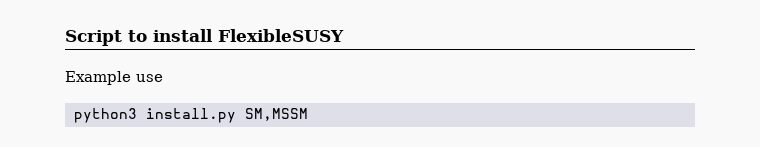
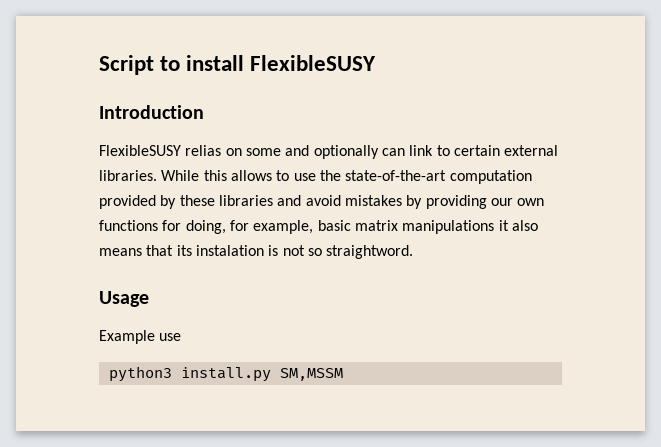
(344, 35) none -> [99,105,204,119] [99,145,559,159] [99,170,532,184] [99,195,545,209] [99,220,538,234] [99,245,414,259] [99,291,149,307] // Introduction // FlexibleSUSY relias on some and optionally can link to certain external libraries. While this allows to use the state-of-the-art computation provided by these libraries and avoid mistakes by providing our own functions for doing, for example, basic matrix manipulations it also means that its instalation is not so straightword. // Usage

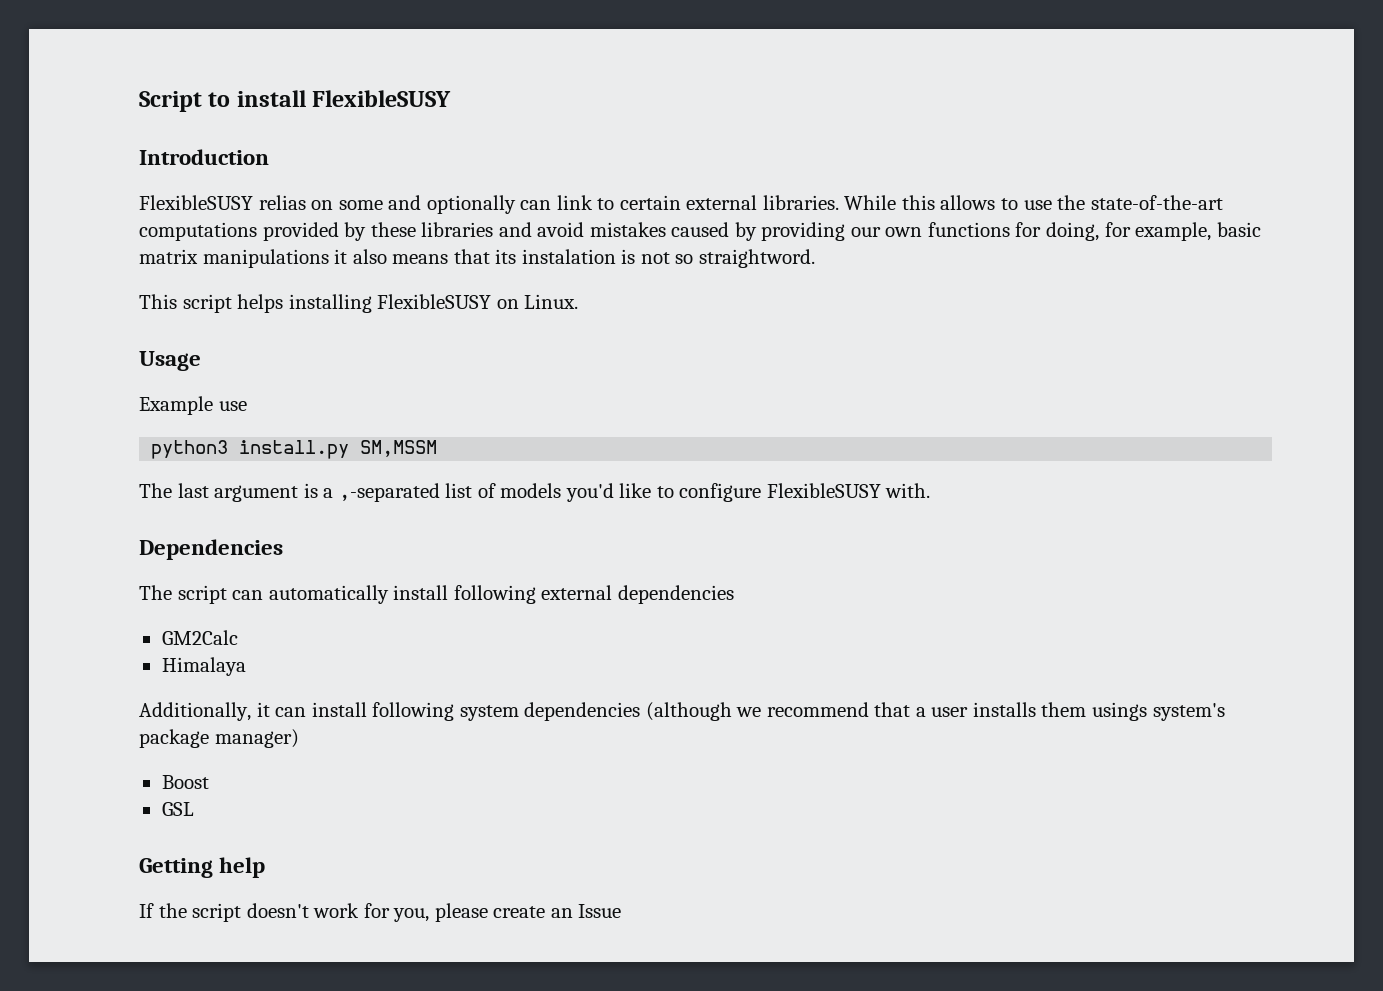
[449,170,532,184] computation -> [139,222,257,241] computations
(402, 200) none -> [671,222,730,237] caused
(414, 252) none -> [139,294,579,313] // This script helps installing FlexibleSUSY on Linux.
(343, 374) none -> [139,483,931,502] [139,539,283,560] [139,585,734,604] [161,630,238,645] [161,657,246,676] [139,702,1225,721] [139,729,299,748] [161,775,209,789] [161,802,194,816] [139,857,266,878] [139,903,622,922] // The last argument is a ,-separated list of models you'd like to configure FlexibleSUSY with. // Dependencies // The script can automatically install following external dependencies // GM2Calc // Himalaya // Additionally, it can install following system dependencies (although we recommend that a user installs them usings system's package manager) // Boost // GSL // Getting help // If the script doesn't work for you, please create an Issue

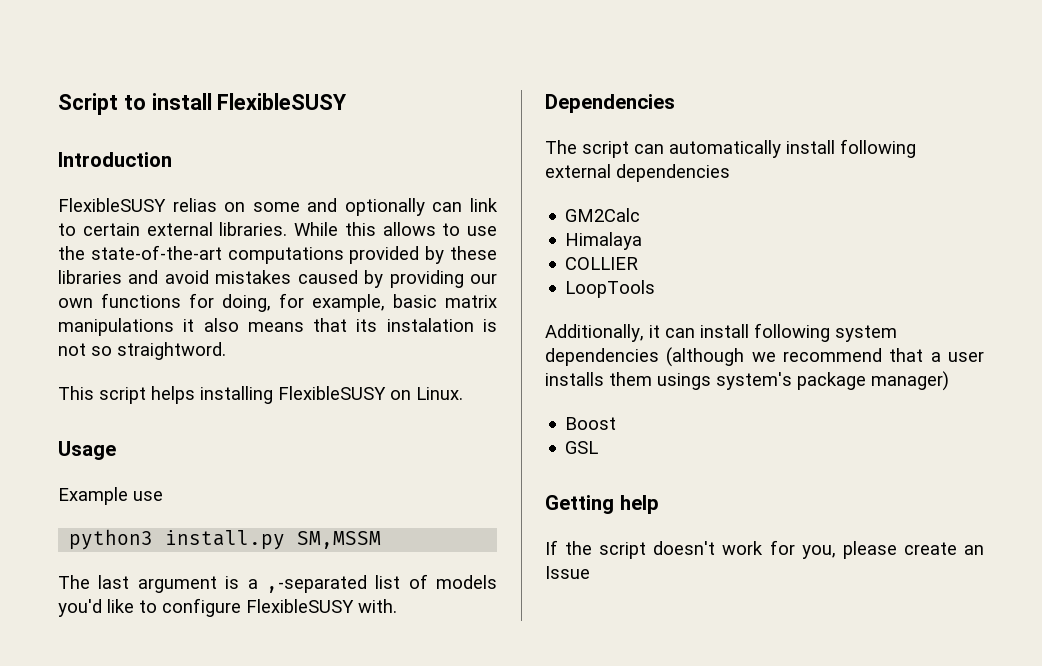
(246, 666) none -> [565,257,639,270] [565,280,656,298] // COLLIER // LoopTools

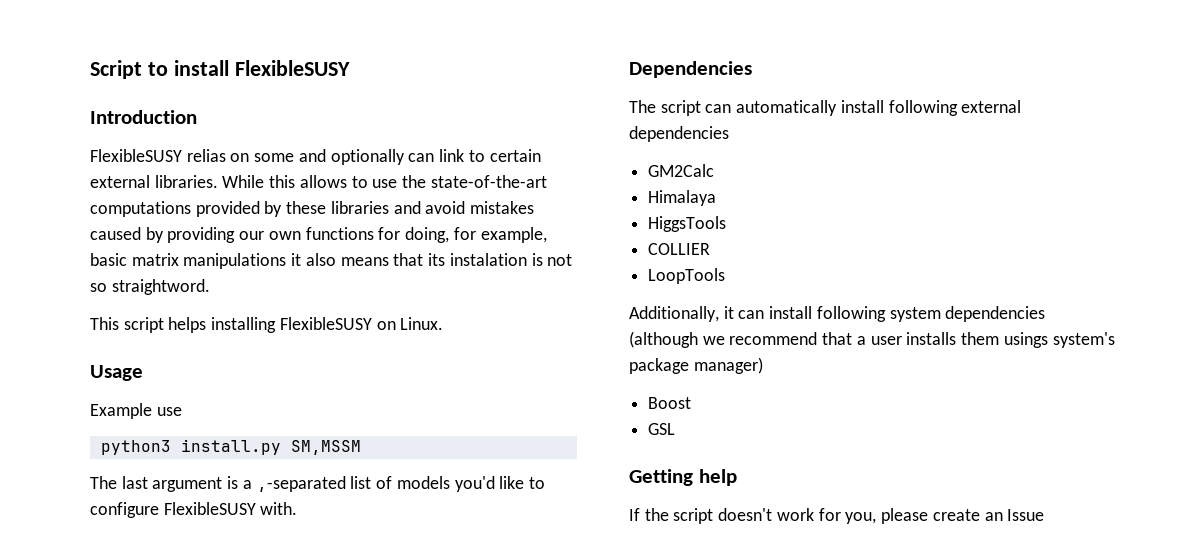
(643, 241) none -> [648,216,727,232] // HiggsTools

